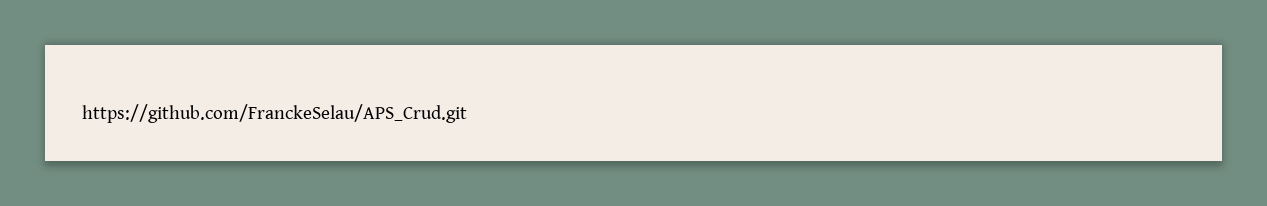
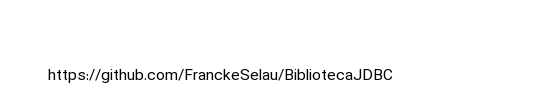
[82,104,467,123] https://github.com/FranckeSelau/APS_Crud.git -> [48,69,393,83] https://github.com/FranckeSelau/BibliotecaJDBC

